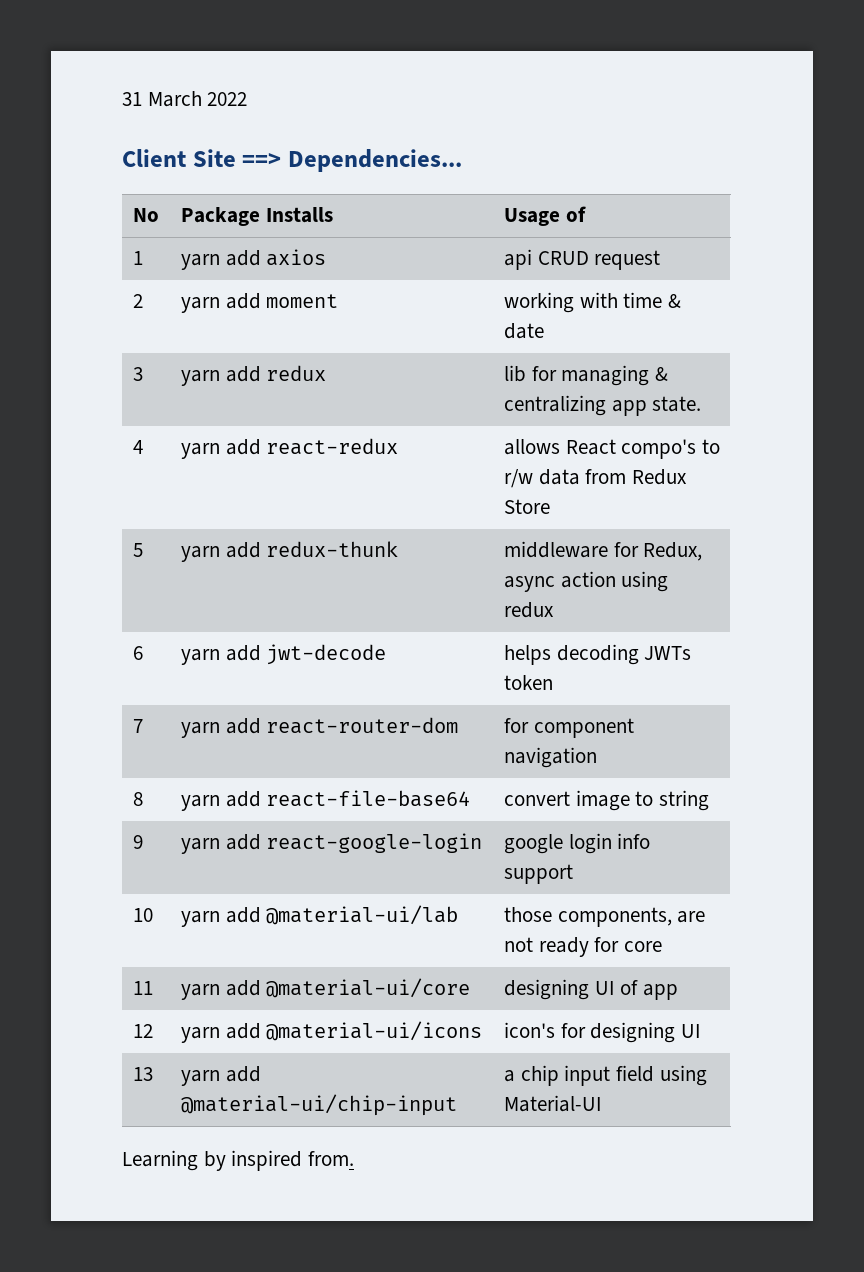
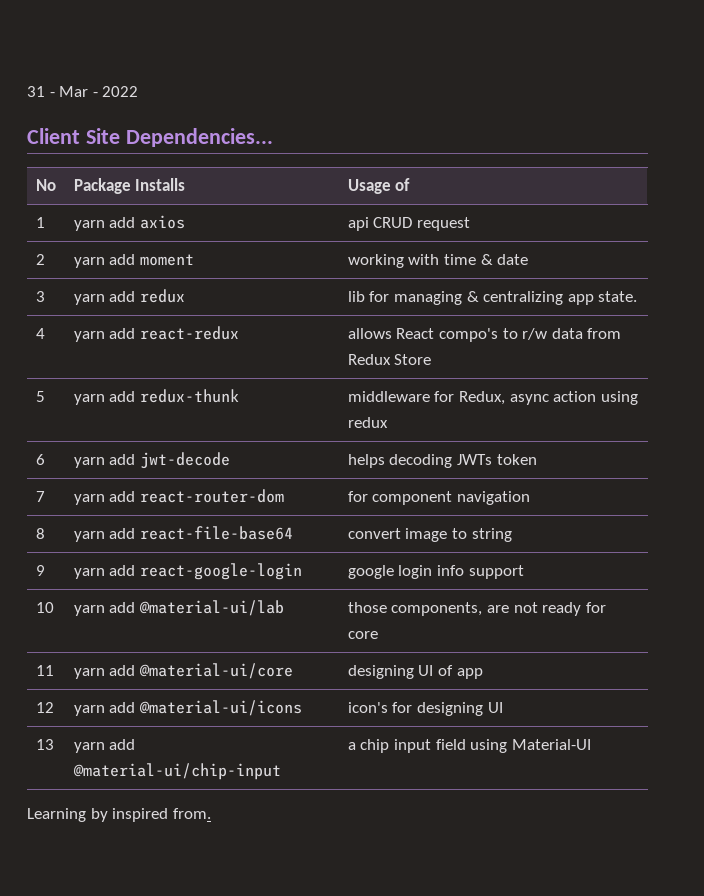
[147,91,202,107] March -> [49,86,98,97] - Mar -
[242,153,282,167] ==> -> (120, 136) none

